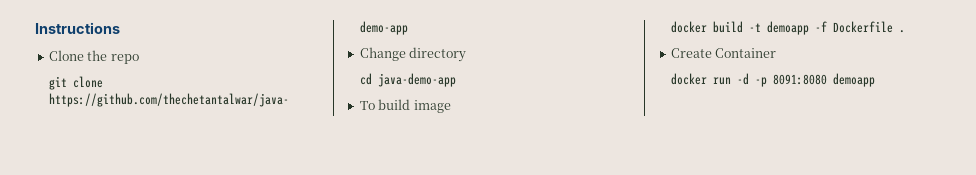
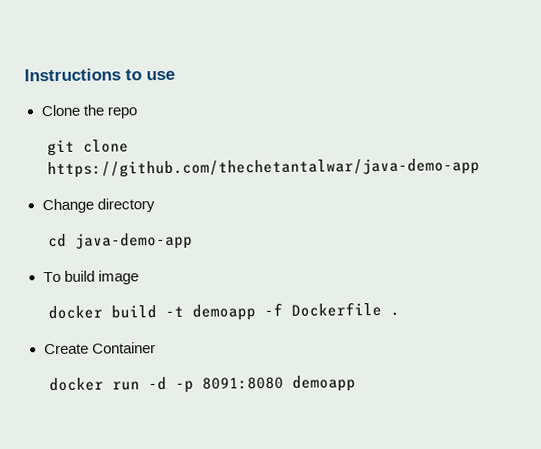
(120, 28) none -> [125,69,175,81] to use

